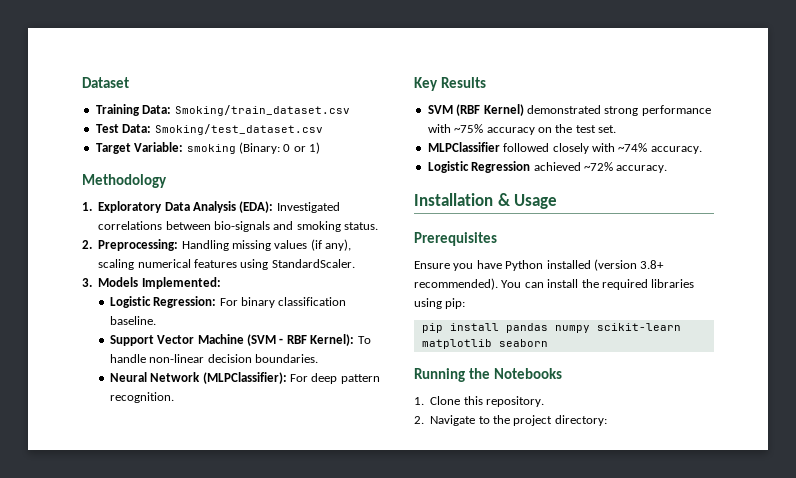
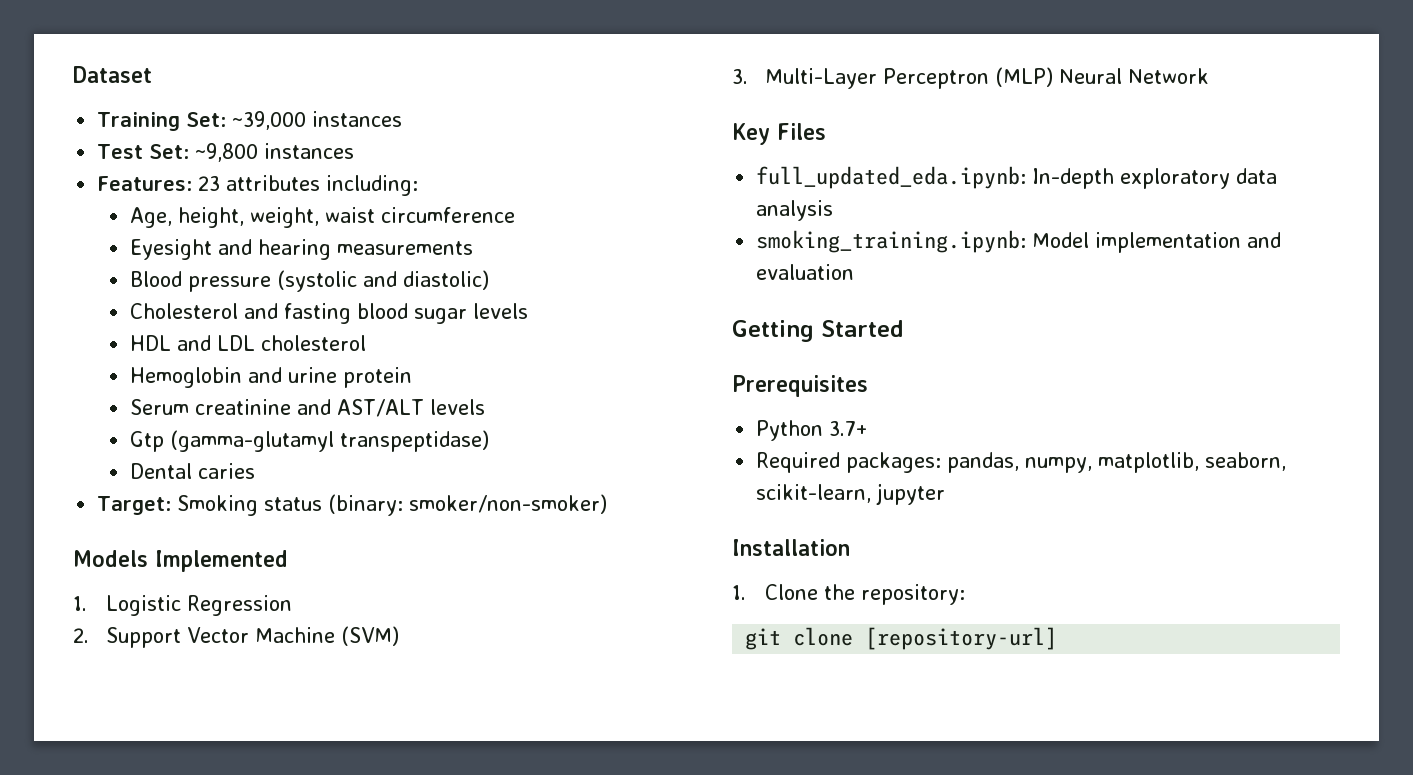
[142,105,350,116] [95,124,323,135] [95,142,320,154] [82,174,167,188] [82,201,340,213] [98,221,379,232] [82,239,352,251] [98,259,355,270] [82,277,221,289] [109,296,347,308] [109,316,156,325] [109,334,371,346] [109,354,319,363] [109,372,380,384] [109,392,174,403] [414,77,486,91] [427,104,711,116] [427,124,616,135] [427,142,702,154] [427,161,668,173] [414,193,558,209] [414,232,497,246] [414,259,665,271] [414,278,695,290] [414,298,466,309] [421,323,681,333] [421,339,548,349] [414,368,562,382] [414,396,544,407] [414,415,607,426] Data: Smoking/train_dataset.csv // Test Data: Smoking/test_dataset.csv // Target Variable: smoking (Binary: 0 or 1) // Methodology // 1. Exploratory Data Analysis (EDA): Investigated correlations between bio-signals and smoking status. // 2. Preprocessing: Handling missing values (if any), scaling numerical features using StandardScaler. // 3. Models Implemented: // Logistic Regression: For binary classification baseline. // Support Vector Machine (SVM - RBF Kernel): To handle non-linear decision boundaries. // Neural Network (MLPClassifier): For deep pattern recognition. // Key Results // SVM (RBF Kernel) demonstrated strong performance with ~75% accuracy on the test set. // MLPClassifier followed closely with ~74% accuracy. // Logistic Regression achieved ~72% accuracy. // Installation & Usage // Prerequisites // Ensure you have Python installed (version 3.8+ recommended). You can install the required libraries using pip: // pip install pandas numpy scikit-learn matplotlib seaborn // Running the Notebooks // 1. Clone this repository. // 2. Navigate to the project directory: -> [186,111,403,130] [97,143,355,162] [97,175,419,196] [130,207,516,228] [130,239,474,260] [130,270,490,292] [130,303,529,324] [130,335,367,351] [130,367,413,388] [130,399,485,417] [130,430,490,452] [130,463,256,479] [97,494,608,516] [73,550,288,572] [73,595,292,616] [73,626,399,648] [732,67,1209,89] [732,123,826,145] [756,166,1278,189] [756,200,834,221] [756,230,1282,253] [756,264,855,280] [732,320,904,342] [732,375,868,397] [756,420,868,441] [756,452,1287,473] [756,483,946,505] [732,539,850,556] [732,584,965,605] [745,627,1058,650] Set: ~39,000 instances // Test Set: ~9,800 instances // Features: 23 attributes including: // Age, height, weight, waist circumference // Eyesight and hearing measurements // Blood pressure (systolic and diastolic) // Cholesterol and fasting blood sugar levels // HDL and LDL cholesterol // Hemoglobin and urine protein // Serum creatinine and AST/ALT levels // Gtp (gamma-glutamyl transpeptidase) // Dental caries // Target: Smoking status (binary: smoker/non-smoker) // Models Implemented // 1. Logistic Regression // 2. Support Vector Machine (SVM) // 3. Multi-Layer Perceptron (MLP) Neural Network // Key Files // full_updated_eda.ipynb: In-depth exploratory data analysis // smoking_training.ipynb: Model implementation and evaluation // Getting Started // Prerequisites // Python 3.7+ // Required packages: pandas, numpy, matplotlib, seaborn, scikit-learn, jupyter // Installation // 1. Clone the repository: // git clone [repository-url]

